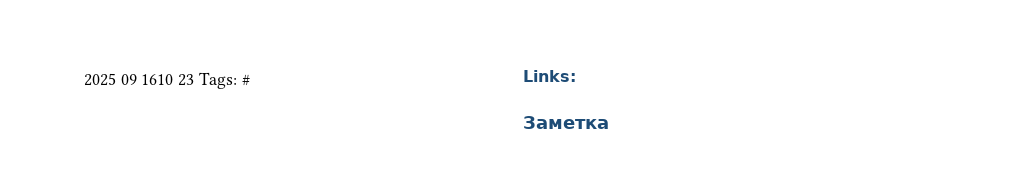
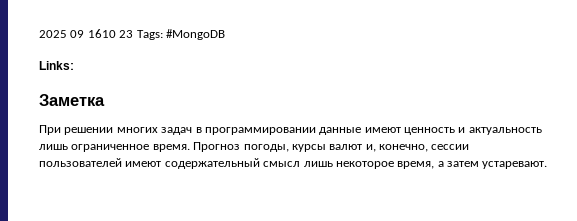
[241,74,250,86] # -> [165,29,225,40] #MongoDB
(609, 122) none -> [39,125,542,135] [39,142,470,152] [39,158,548,169] // При решении многих задач в программировании данные имеют ценность и актуальность лишь ограниченное время. Прогноз погоды, курсы валют и, конечно, сессии пользователей имеют содержательный смысл лишь некоторое время, а затем устаревают.

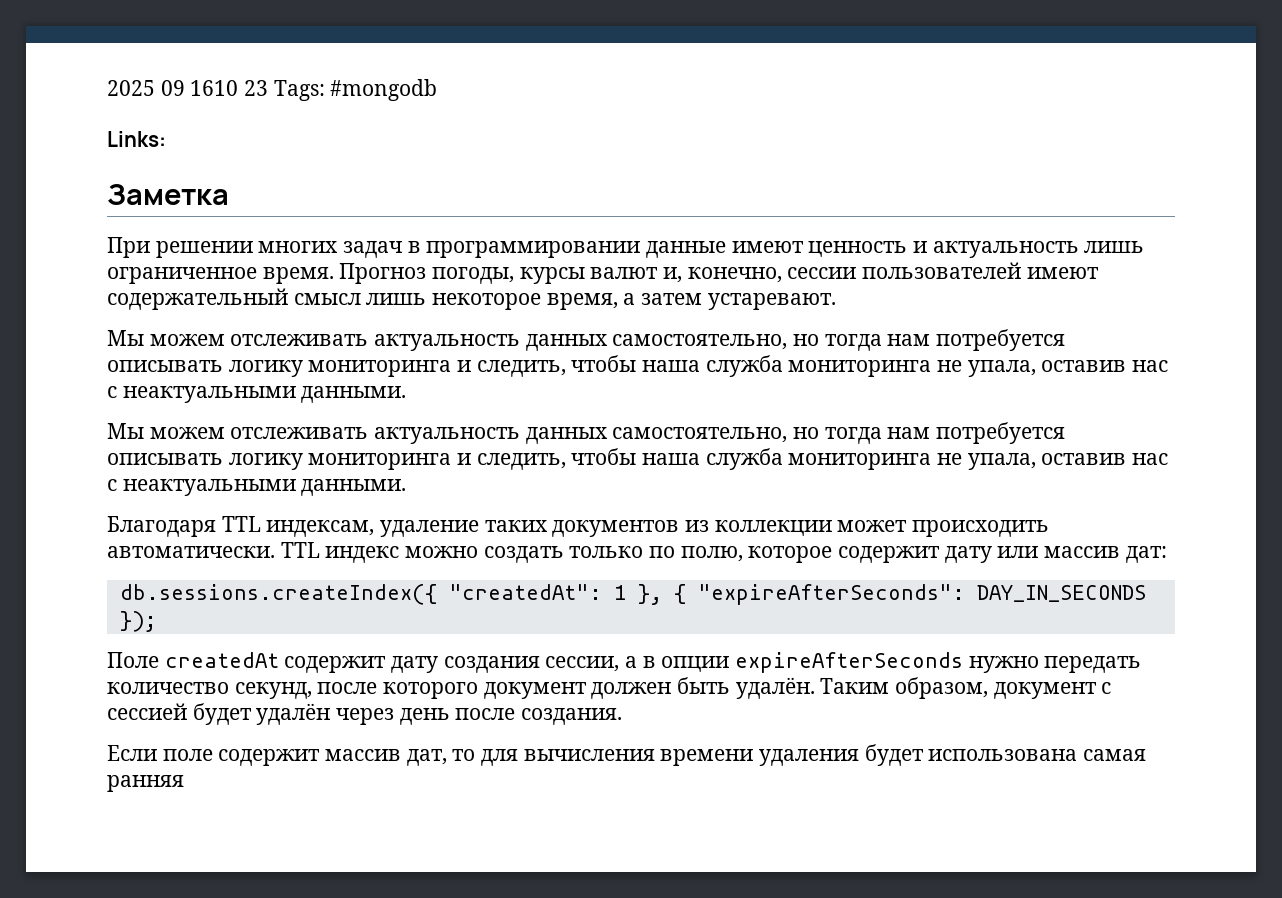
[165,29,225,40] #MongoDB -> [330,79,438,101] #mongodb
(548, 165) none -> [107,329,1066,351] [107,355,1169,377] [107,386,407,403] [107,422,1066,444] [107,448,1169,470] [107,479,407,496] [107,516,1050,537] [107,542,1167,563] [119,584,1146,605] [119,611,157,632] [107,652,1142,673] [107,677,1112,699] [107,703,623,725] [107,744,1147,766] [107,775,184,792] // Мы можем отслеживать актуальность данных самостоятельно, но тогда нам потребуется описывать логику мониторинга и следить, чтобы наша служба мониторинга не упала, оставив нас с неактуальными данными. // Мы можем отслеживать актуальность данных самостоятельно, но тогда нам потребуется описывать логику мониторинга и следить, чтобы наша служба мониторинга не упала, оставив нас с неактуальными данными. // Благодаря TTL индексам, удаление таких документов из коллекции может происходить автоматически. TTL индекс можно создать только по полю, которое содержит дату или массив дат: // db.sessions.createIndex({ "createdAt": 1 }, { "expireAfterSeconds": DAY_IN_SECONDS }); // Поле createdAt содержит дату создания сессии, а в опции expireAfterSeconds нужно передать количество секунд, после которого документ должен быть удалён. Таким образом, документ с сессией будет удалён через день после создания. // Если поле содержит массив дат, то для вычисления времени удаления будет использована самая ранняя

